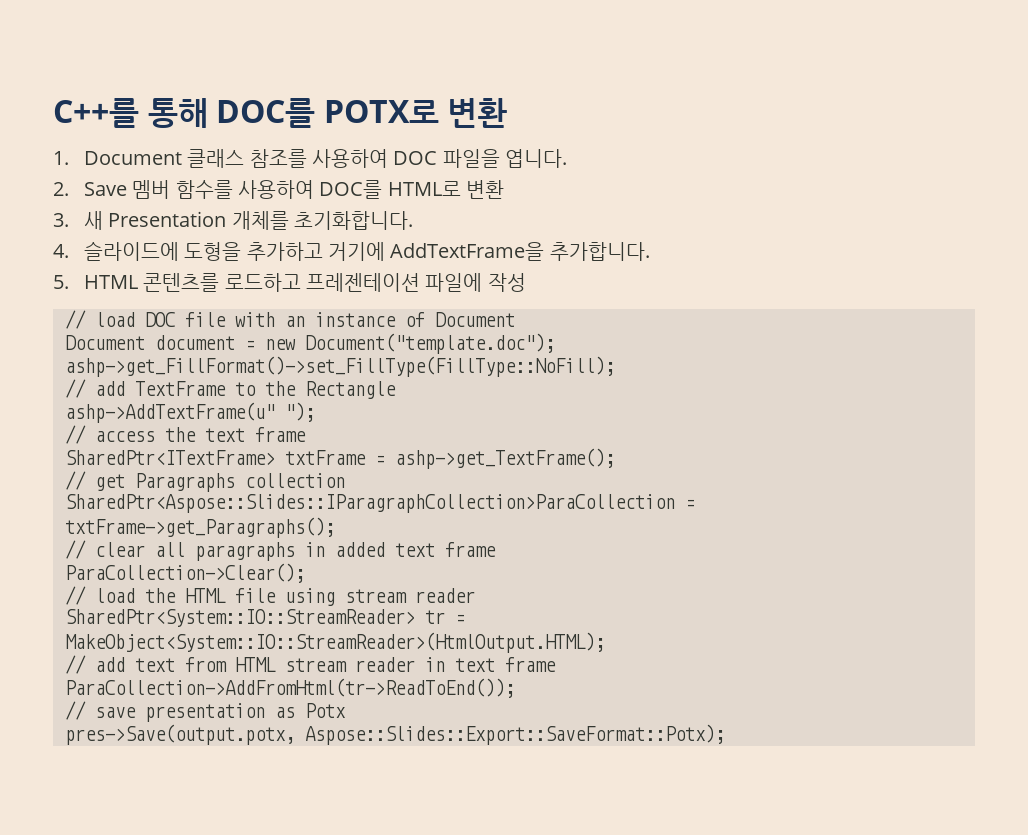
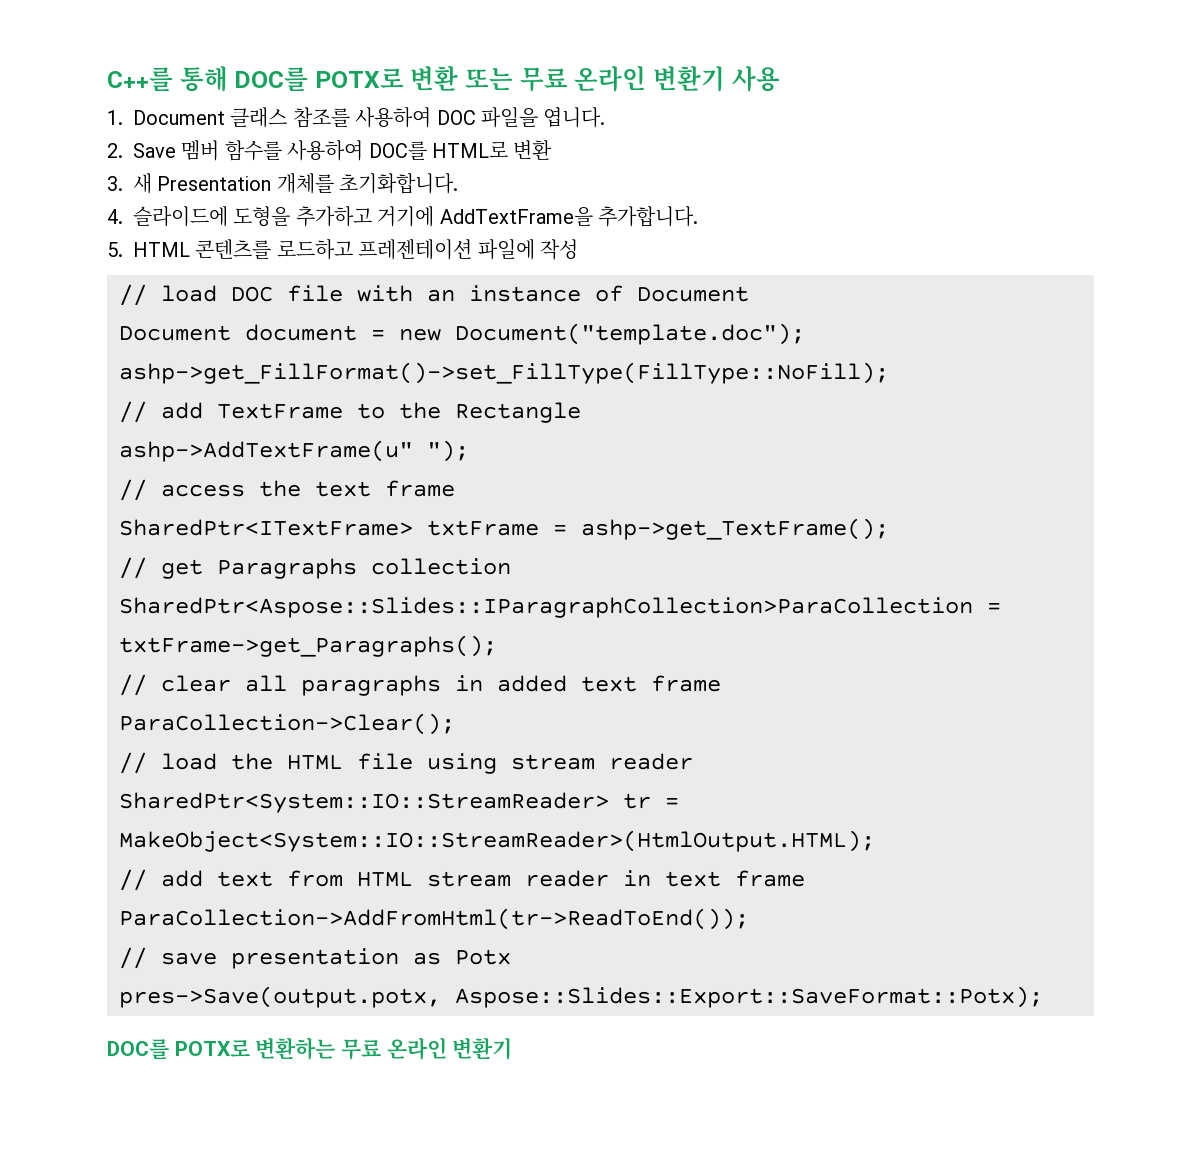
(508, 113) none -> [465,66,780,92] 또는 무료 온라인 변환기 사용
(725, 734) none -> [107,1037,513,1060] // DOC를 POTX로 변환하는 무료 온라인 변환기

